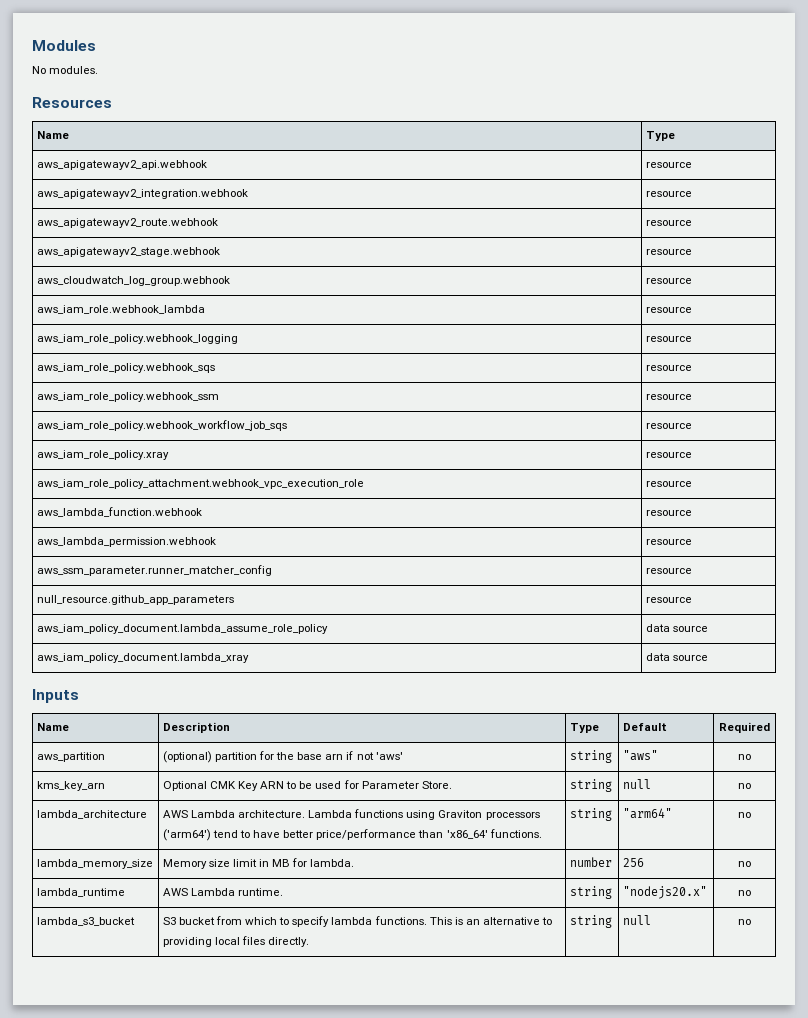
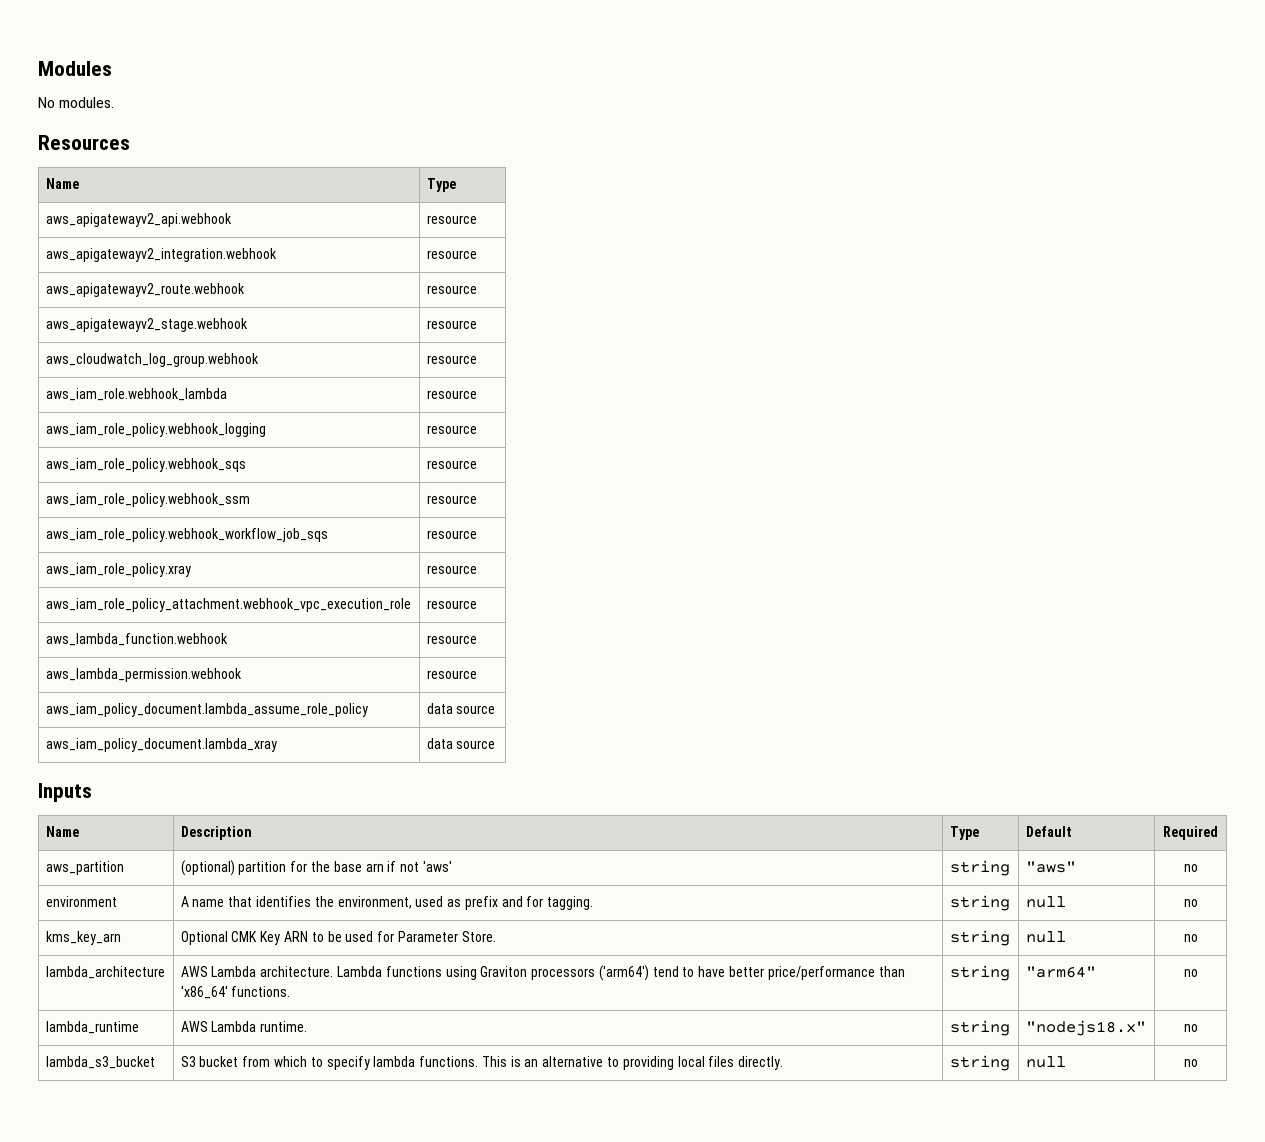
[36,565,272,576] [645,568,692,574] [36,595,234,605] [645,597,692,603] // aws_ssm_parameter.runner_matcher_config | resource // null_resource.github_app_parameters | resource -> (477, 674) none
(751, 757) none -> [45,896,117,907] [180,896,594,910] [949,895,1010,911] [1025,896,1066,908] [1183,899,1198,907] // environment | A name that identifies the environment, used as prefix and for tagging. | string | null | no
[36,859,153,869] [162,858,355,869] [569,857,612,867] [622,858,644,867] [738,861,751,867] // lambda_memory_size | Memory size limit in MB for lambda. | number | 256 | no -> (1198, 973) none
[622,886,707,899] "nodejs20.x" -> [1025,1020,1146,1036] "nodejs18.x"

